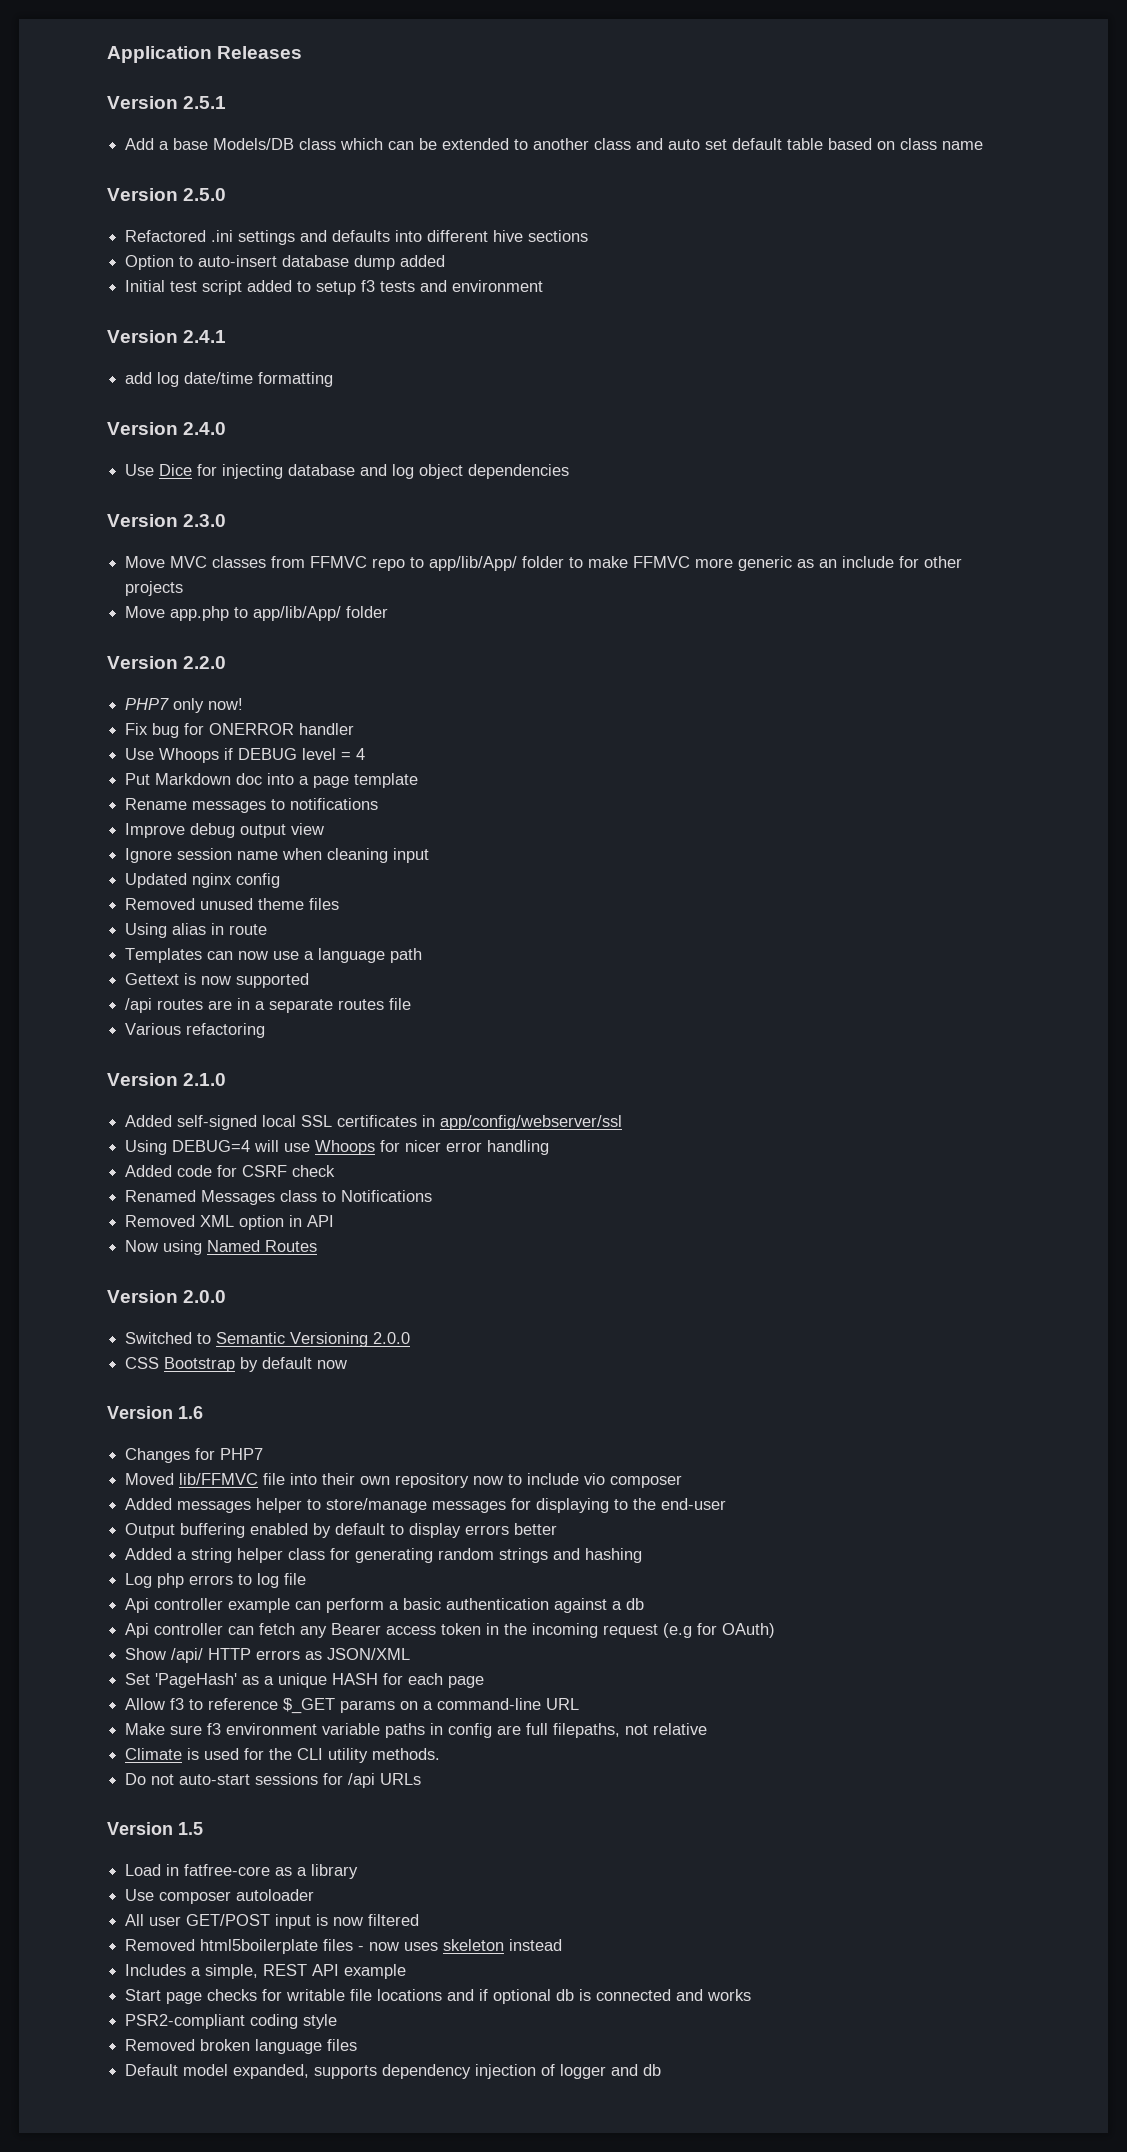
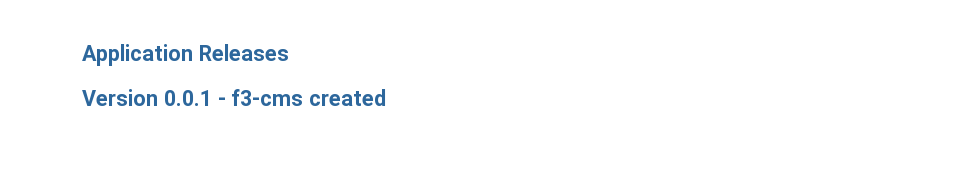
[183,96,227,109] [125,138,984,150] [107,188,227,201] [125,230,589,245] [125,255,446,270] [125,280,544,295] [107,330,227,343] [125,372,334,387] [107,422,227,435] [125,464,570,479] [107,514,227,527] [125,556,963,571] [125,581,184,596] [125,606,389,621] [107,656,227,669] [125,698,244,713] [125,723,355,738] [125,748,366,763] [125,773,419,788] [125,798,379,813] [125,823,325,838] [125,848,430,863] [125,873,281,888] [125,898,340,910] [125,923,268,938] [125,948,423,963] [125,973,310,988] [125,998,412,1013] [125,1023,266,1038] [107,1073,227,1086] [125,1115,623,1130] [125,1140,550,1155] [125,1165,336,1177] [125,1190,433,1205] [125,1215,335,1230] [125,1240,318,1255] [107,1290,227,1303] [125,1332,411,1347] [125,1357,348,1372] [107,1406,203,1419] [125,1448,264,1463] [125,1473,683,1488] [125,1498,727,1513] [125,1523,558,1538] [125,1548,643,1563] [125,1573,307,1588] [125,1598,645,1613] [125,1623,776,1638] [125,1648,411,1663] [125,1673,485,1688] [125,1698,580,1714] [125,1723,708,1738] [125,1748,441,1763] [125,1773,422,1788] [107,1822,203,1835] [125,1864,359,1879] [125,1889,315,1904] [125,1914,420,1929] [125,1939,563,1954] [125,1964,407,1979] [125,1989,752,2004] [125,2014,338,2029] [125,2039,358,2054] [125,2064,662,2079] 2.5.1 // Add a base Models/DB class which can be extended to another class and auto set default table based on class name // Version 2.5.0 // Refactored .ini settings and defaults into different hive sections // Option to auto-insert database dump added // Initial test script added to setup f3 tests and environment // Version 2.4.1 // add log date/time formatting // Version 2.4.0 // Use Dice for injecting database and log object dependencies // Version 2.3.0 // Move MVC classes from FFMVC repo to app/lib/App/ folder to make FFMVC more generic as an include for other projects // Move app.php to app/lib/App/ folder // Version 2.2.0 // PHP7 only now! // Fix bug for ONERROR handler // Use Whoops if DEBUG level = 4 // Put Markdown doc into a page template // Rename messages to notifications // Improve debug output view // Ignore session name when cleaning input // Updated nginx config // Removed unused theme files // Using alias in route // Templates can now use a language path // Gettext is now supported // /api routes are in a separate routes file // Various refactoring // Version 2.1.0 // Added self-signed local SSL certificates in app/config/webserver/ssl // Using DEBUG=4 will use Whoops for nicer error handling // Added code for CSRF check // Renamed Messages class to Notifications // Removed XML option in API // Now using Named Routes // Version 2.0.0 // Switched to Semantic Versioning 2.0.0 // CSS Bootstrap by default now // Version 1.6 // Changes for PHP7 // Moved lib/FFMVC file into their own repository now to include vio composer // Added messages helper to store/manage messages for displaying to the end-user // Output buffering enabled by default to display errors better // Added a string helper class for generating random strings and hashing // Log php errors to log file // Api controller example can perform a basic authentication against a db // Api controller can fetch any Bearer access token in the incoming request (e.g for OAuth) // Show /api/ HTTP errors as JSON/XML // Set 'PageHash' as a unique HASH for each page // Allow f3 to reference $_GET params on a command-line URL // Make sure f3 environment variable paths in config are full filepaths, not relative // Climate is used for the CLI utility methods. // Do not auto-start sessions for /api URLs // Version 1.5 // Load in fatfree-core as a library // Use composer autoloader // All user GET/POST input is now filtered // Removed html5boilerplate files - now uses skeleton instead // Includes a simple, REST API example // Start page checks for writable file locations and if optional db is connected and works // PSR2-compliant coding style // Removed broken language files // Default model expanded, supports dependency injection of logger and db -> [163,89,387,106] 0.0.1 - f3-cms created

